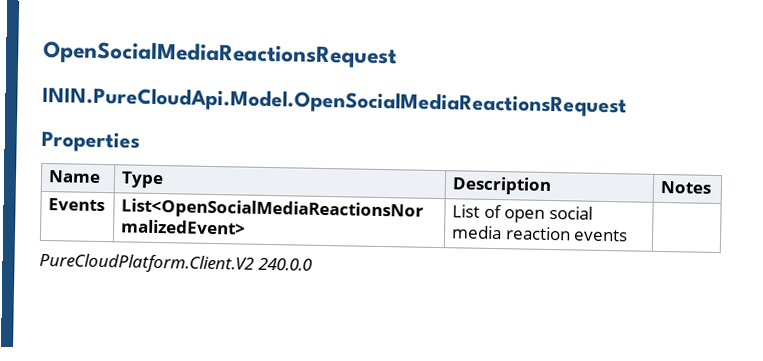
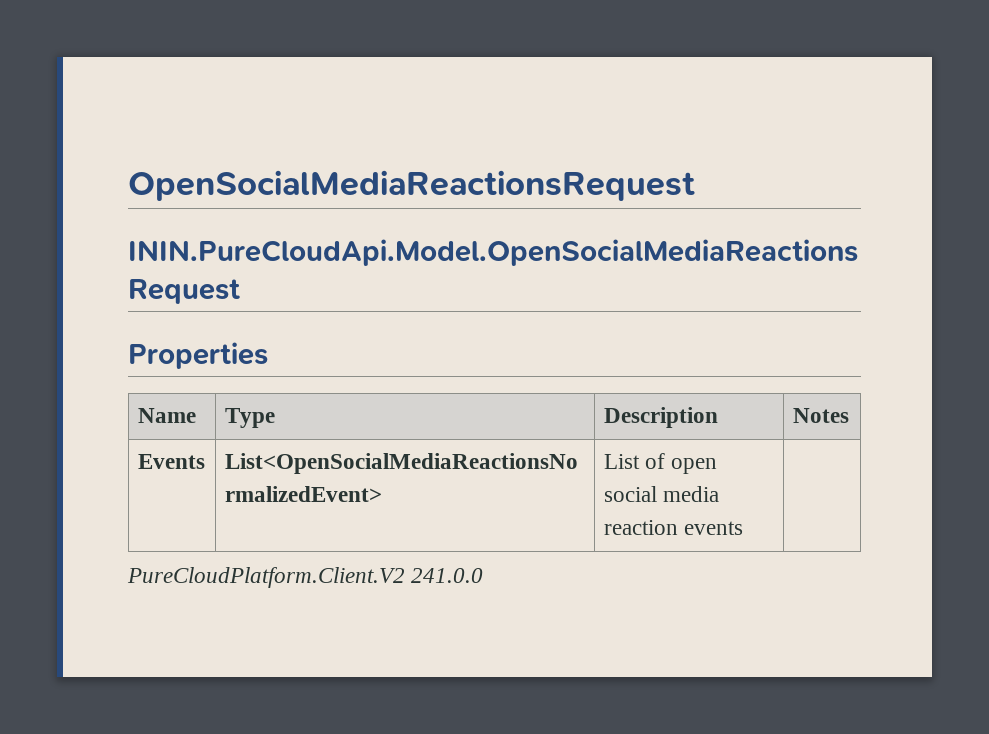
[257,257,313,271] 240.0.0 -> [411,568,484,583] 241.0.0

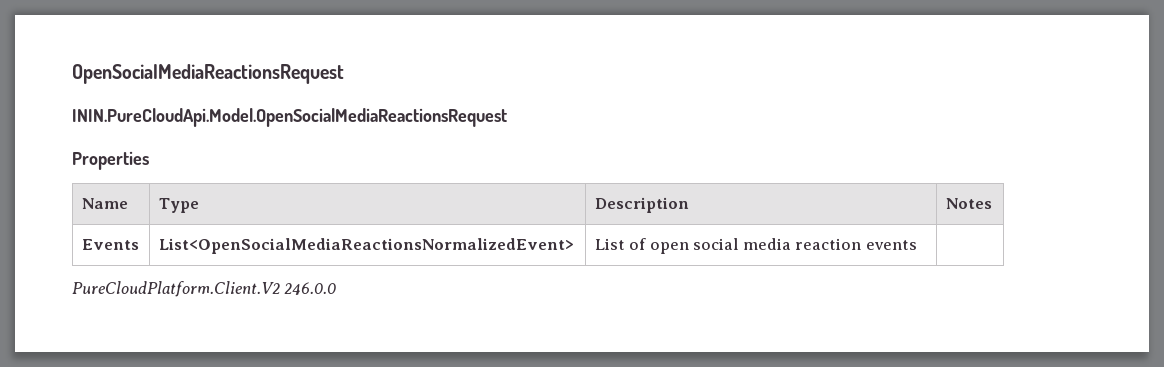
[411,568,484,583] 241.0.0 -> [284,282,337,295] 246.0.0

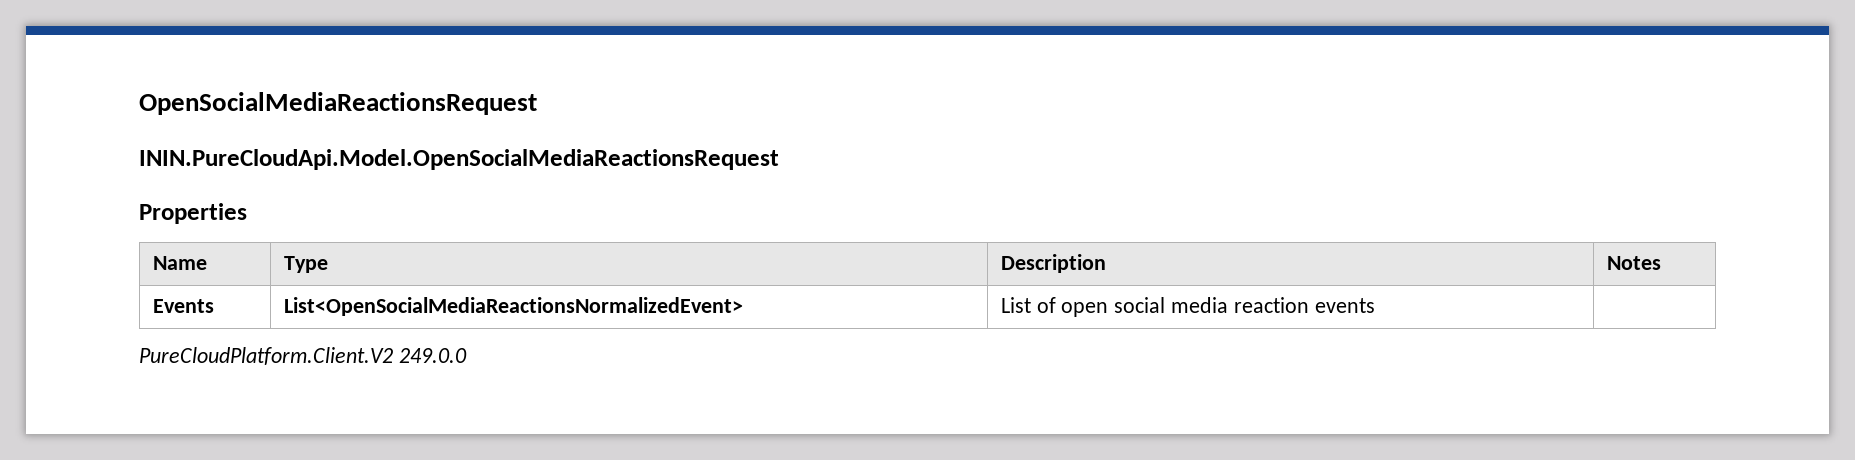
[284,282,337,295] 246.0.0 -> [398,348,467,363] 249.0.0

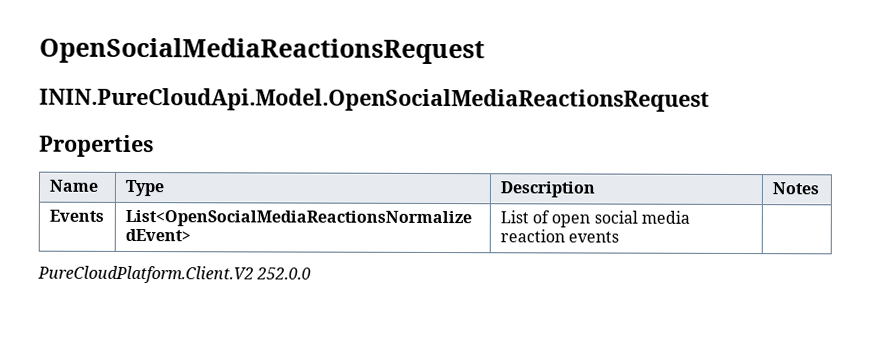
[398,348,467,363] 249.0.0 -> [256,267,312,280] 252.0.0

